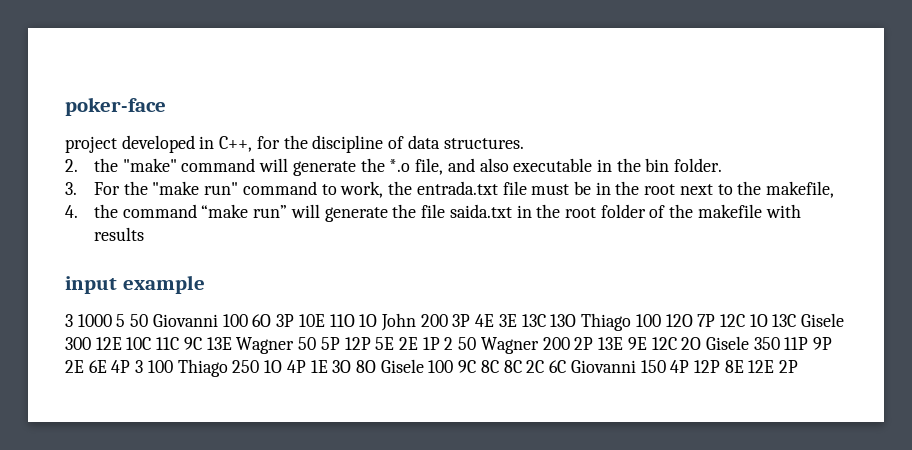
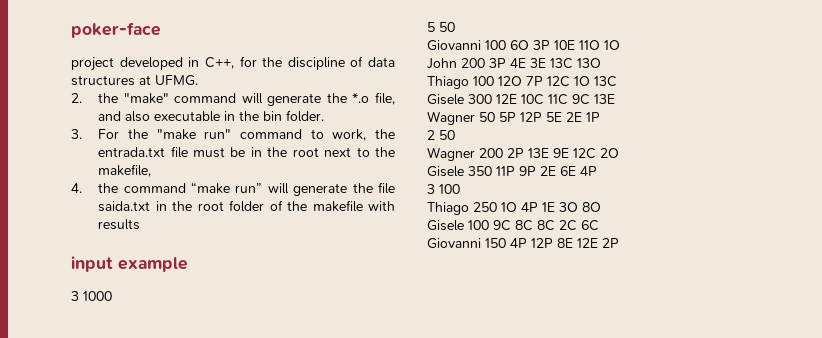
[443,138,524,149] structures. -> [71,75,198,86] structures at UFMG.
(112, 320) none -> (112, 296) //
(149, 320) none -> (455, 27) //
(378, 320) none -> (620, 45) //
(577, 320) none -> (601, 63) //
(797, 320) none -> (617, 81) //
(232, 343) none -> (615, 99) //
(440, 343) none -> (600, 117) //
(477, 343) none -> (455, 135) //
(702, 343) none -> (619, 153) //
(131, 366) none -> (597, 171) //
(173, 366) none -> (460, 189) //
(376, 366) none -> (601, 207) //
(567, 366) none -> (599, 225) //

